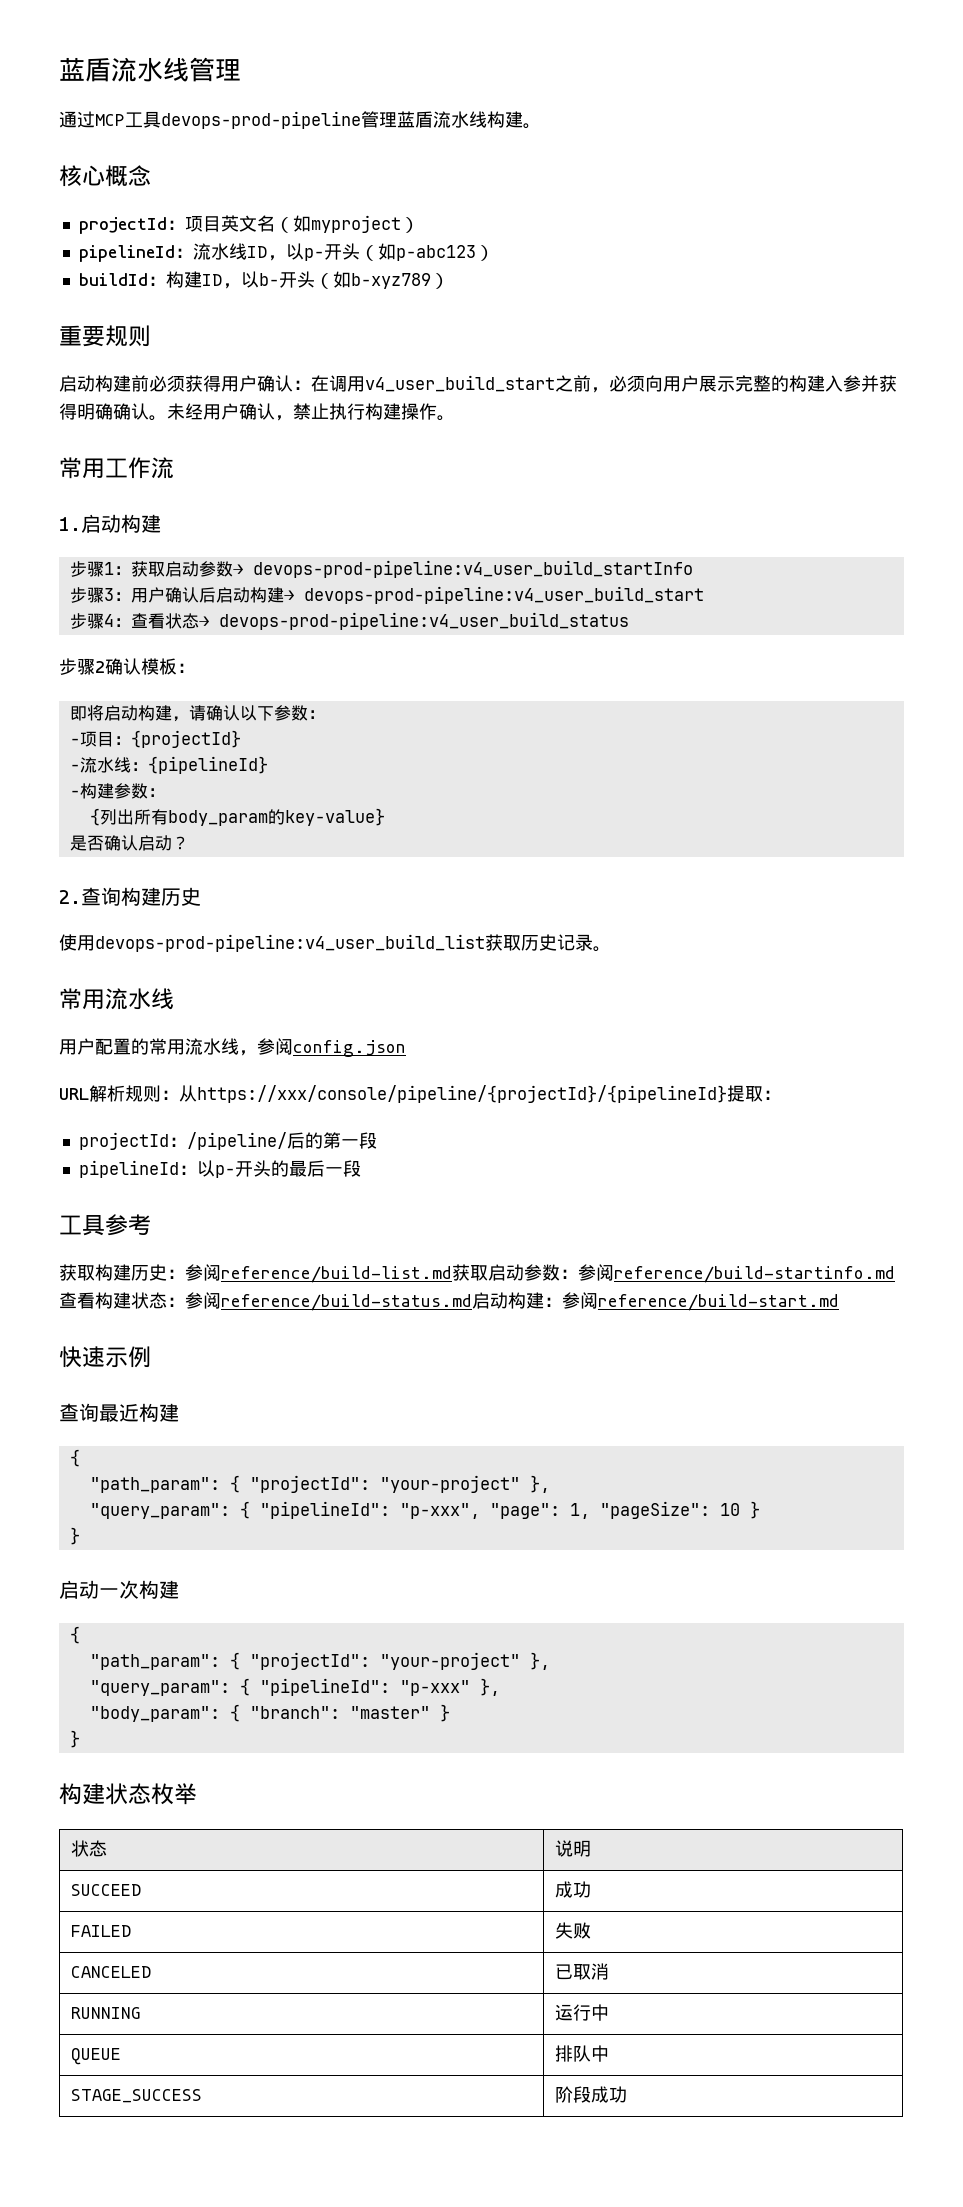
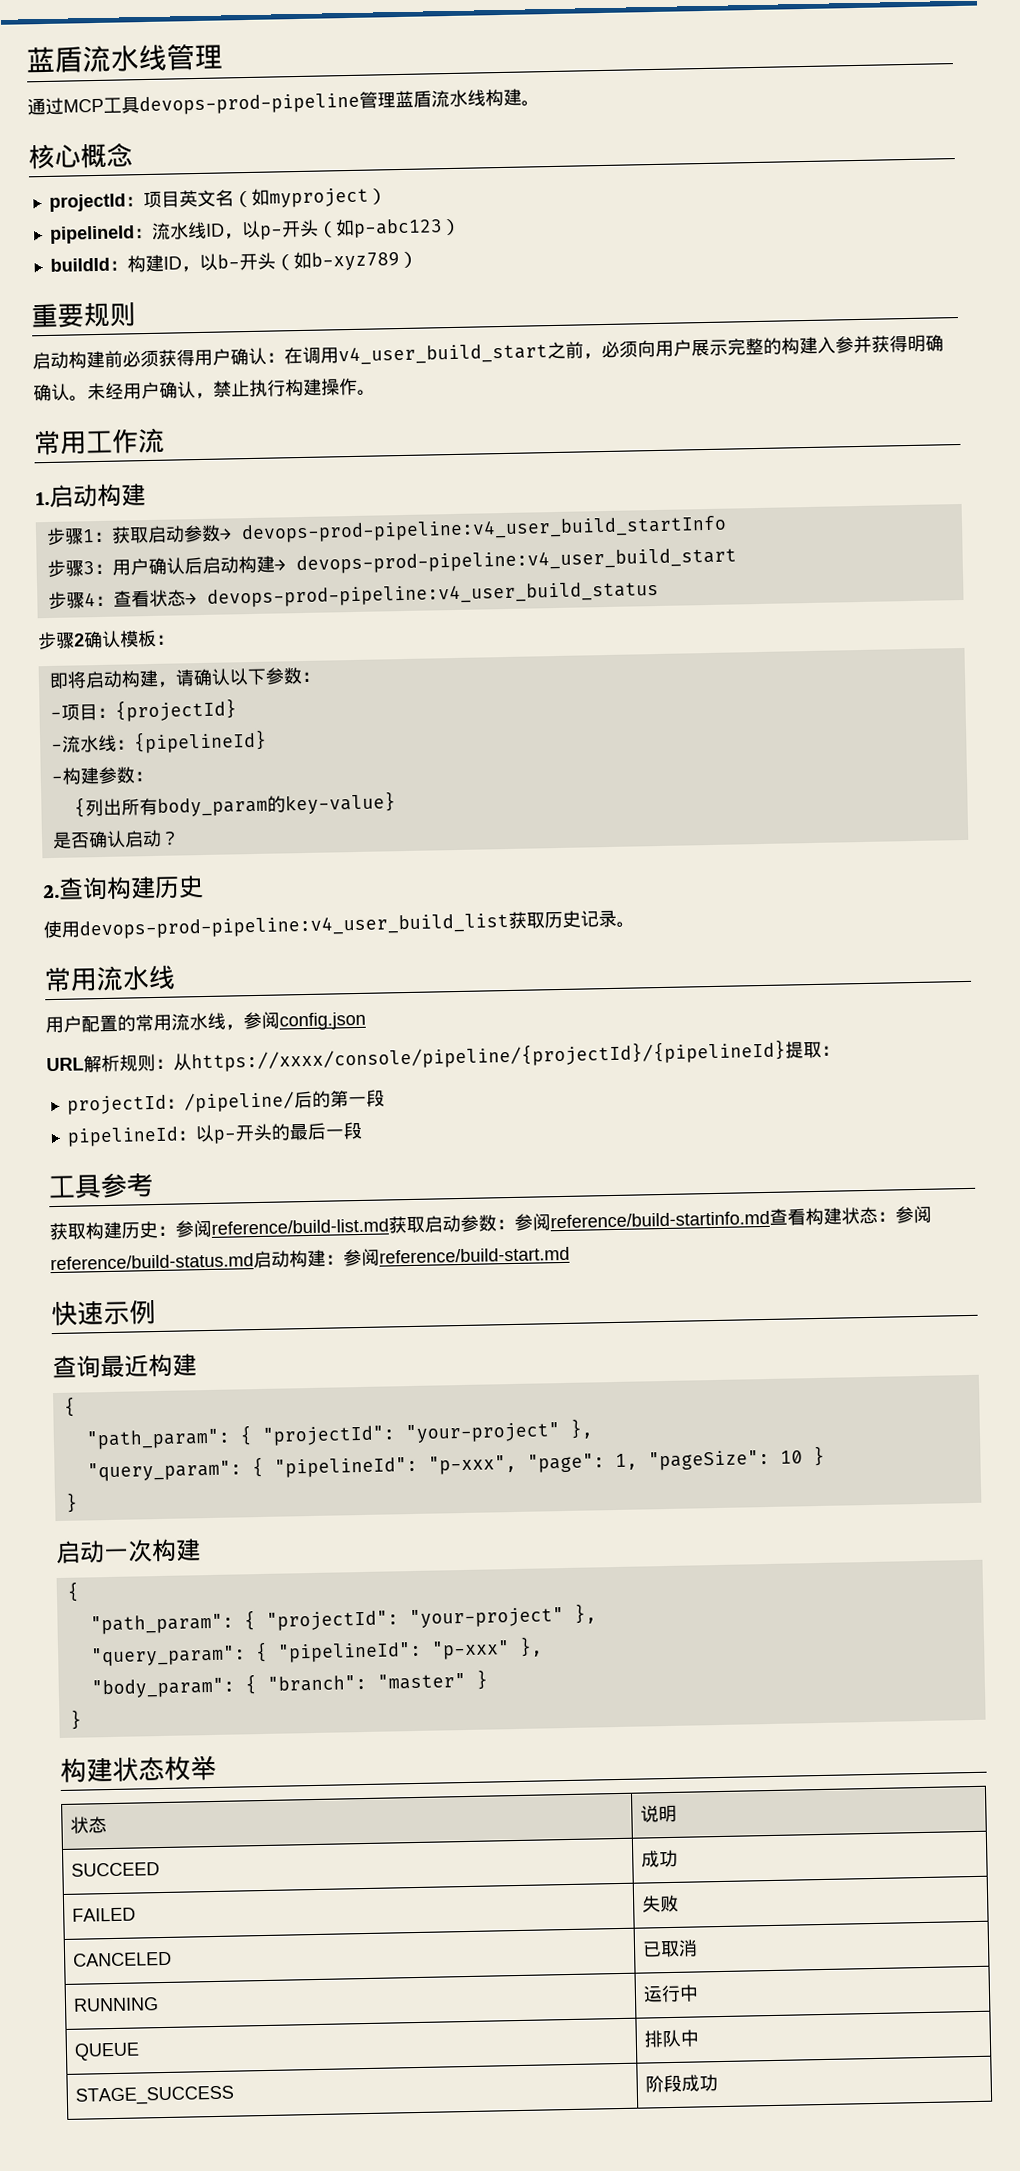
[197,1085,727,1103] https://xxx/console/pipeline/{projectId}/{pipelineId} -> [191,1039,786,1073] https://xxxx/console/pipeline/{projectId}/{pipelineId}

